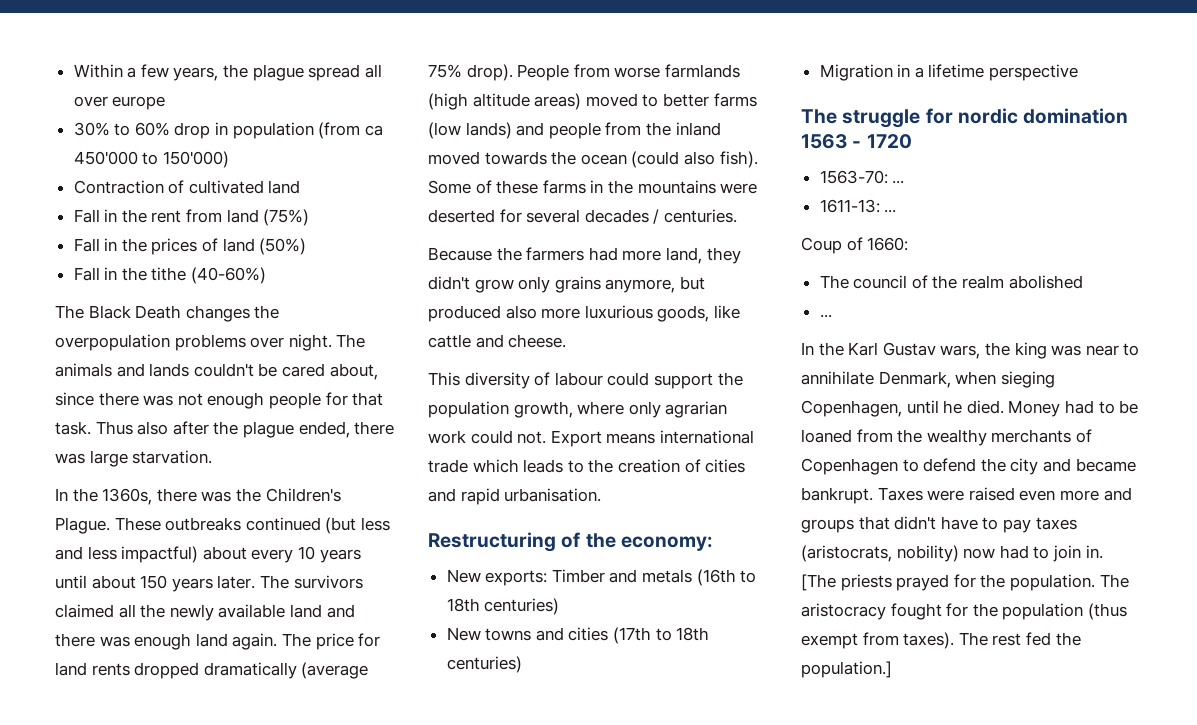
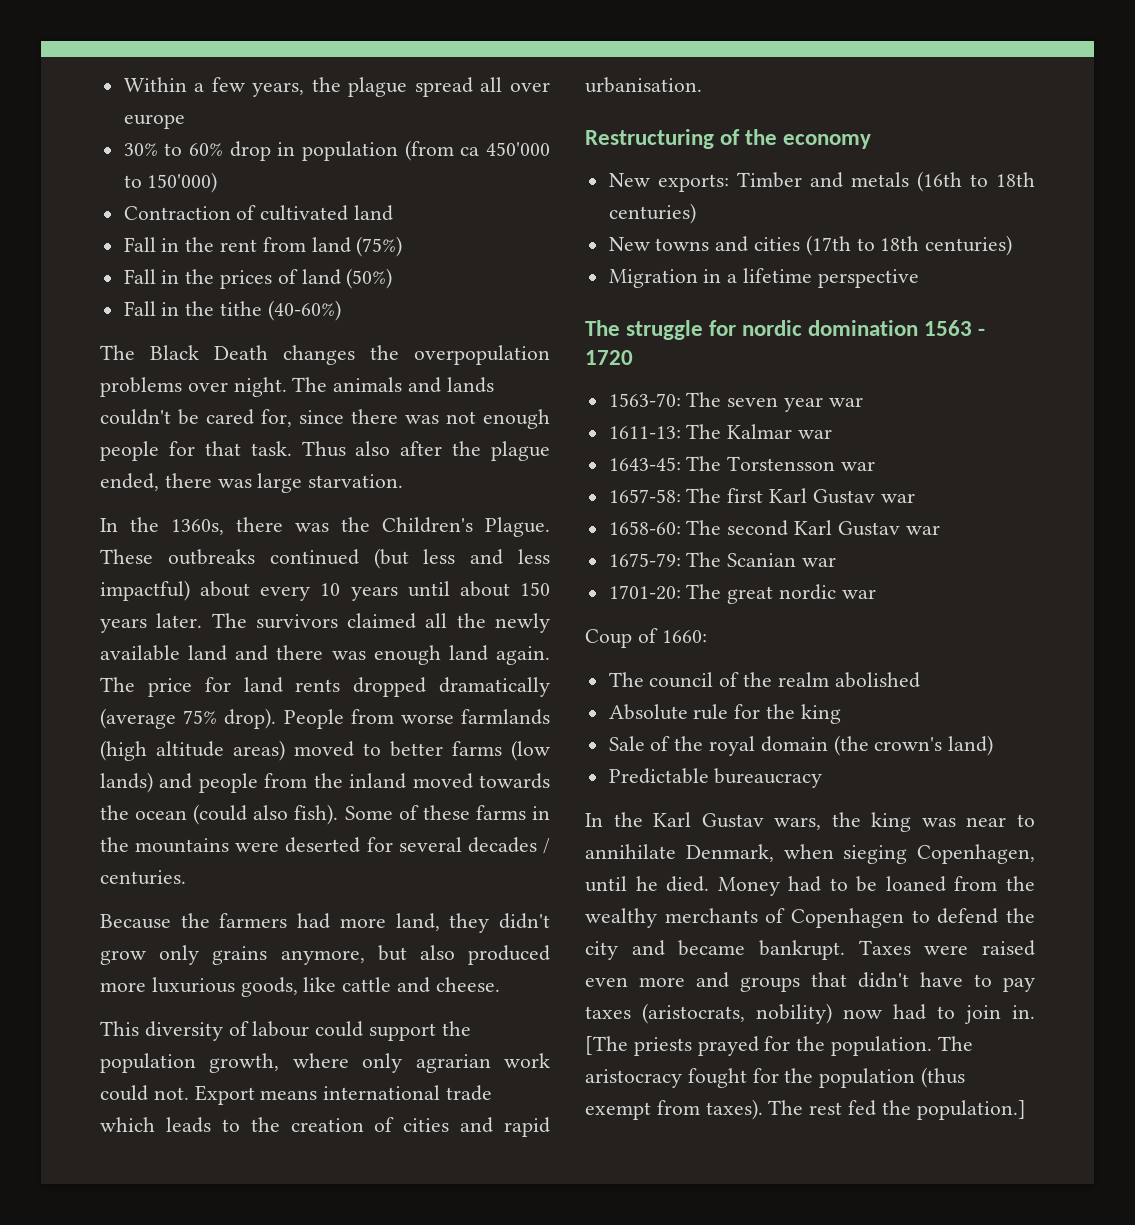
[329,363,378,380] about, -> [261,409,292,427] for,
[428,305,537,322] produced also -> [419,945,550,965] also produced
[620,536,713,551] economy: -> [783,134,872,149] economy
[892,180,905,184] [819,199,897,213] ... // 1611-13: ... -> [686,392,863,412] [608,424,833,439] [608,456,876,471] [608,488,915,504] [608,520,940,536] [608,552,837,567] [608,584,876,604] The seven year war // 1611-13: The Kalmar war // 1643-45: The Torstensson war // 1657-58: The first Karl Gustav war // 1658-60: The second Karl Gustav war // 1675-79: The Scanian war // 1701-20: The great nordic war
[819,314,832,318] ... -> [608,704,841,724] [608,735,994,756] [608,768,823,788] Absolute rule for the king // Sale of the royal domain (the crown's land) // Predictable bureaucracy

